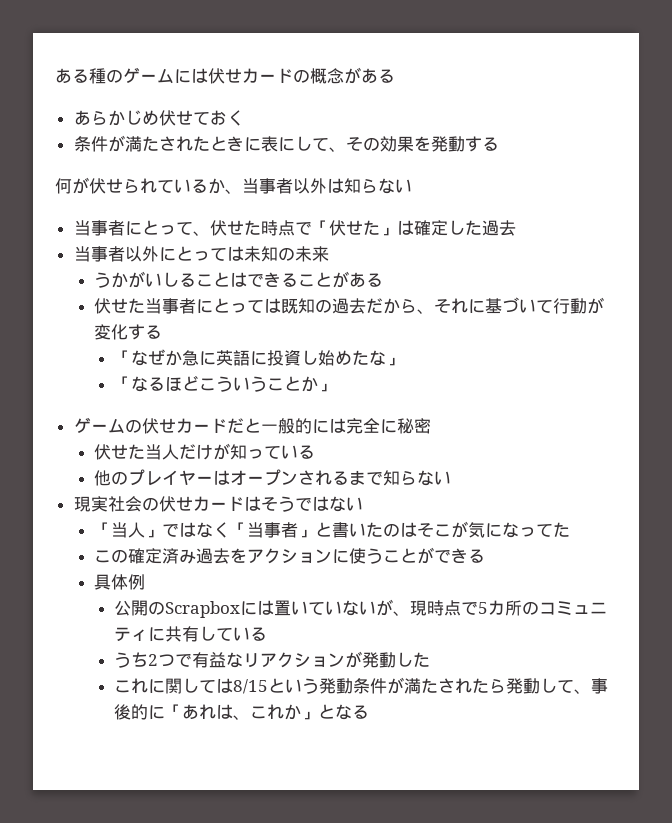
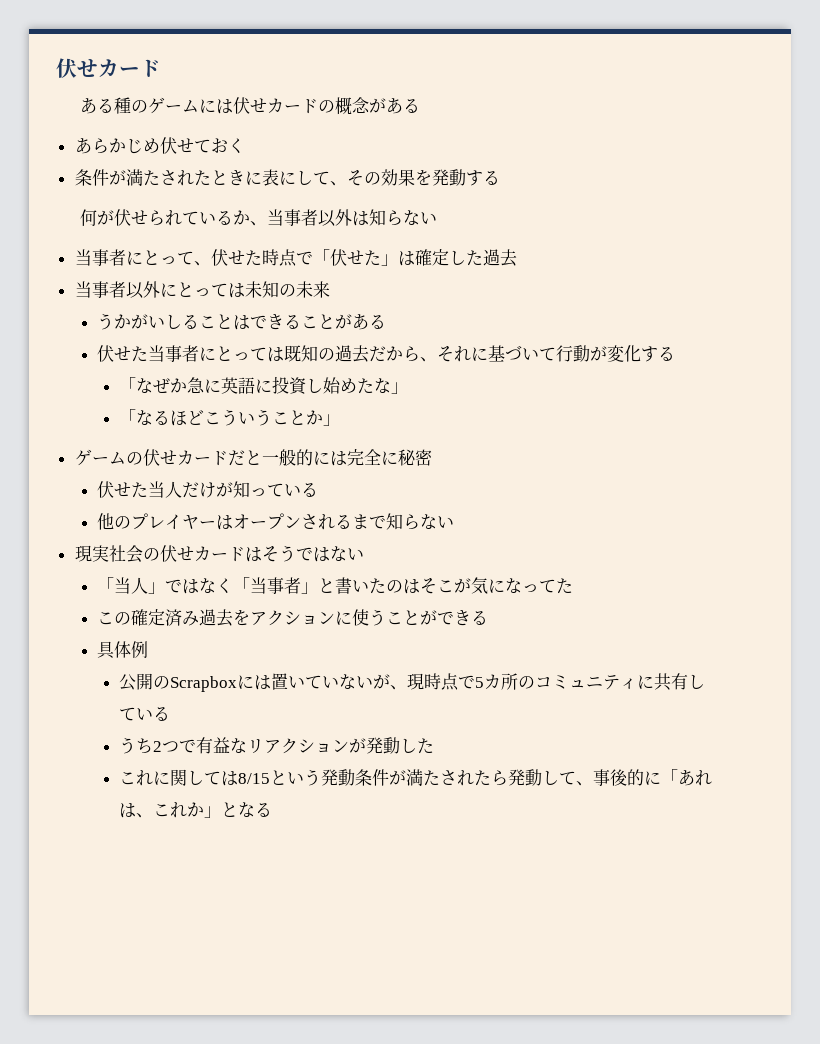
(55, 76) none -> [56,58,161,78] 伏せカード //

